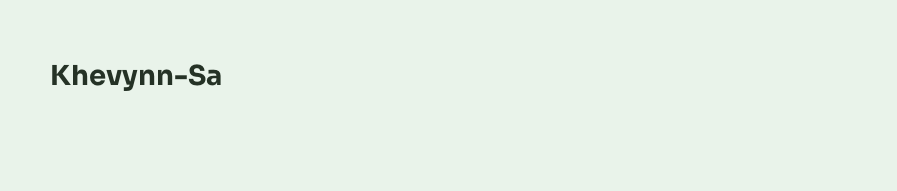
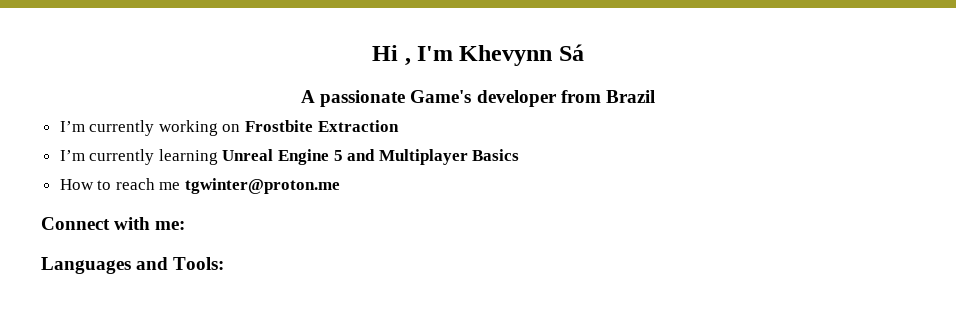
[50,64,222,91] Khevynn-Sa -> [372,44,584,66] [301,90,655,107] [59,120,399,136] [59,149,520,165] [59,178,341,194] [41,217,186,230] [41,257,225,274] Hi , I'm Khevynn Sá // A passionate Game's developer from Brazil // I’m currently working on Frostbite Extraction // I’m currently learning Unreal Engine 5 and Multiplayer Basics // How to reach me tgwinter@proton.me // Connect with me: // Languages and Tools:

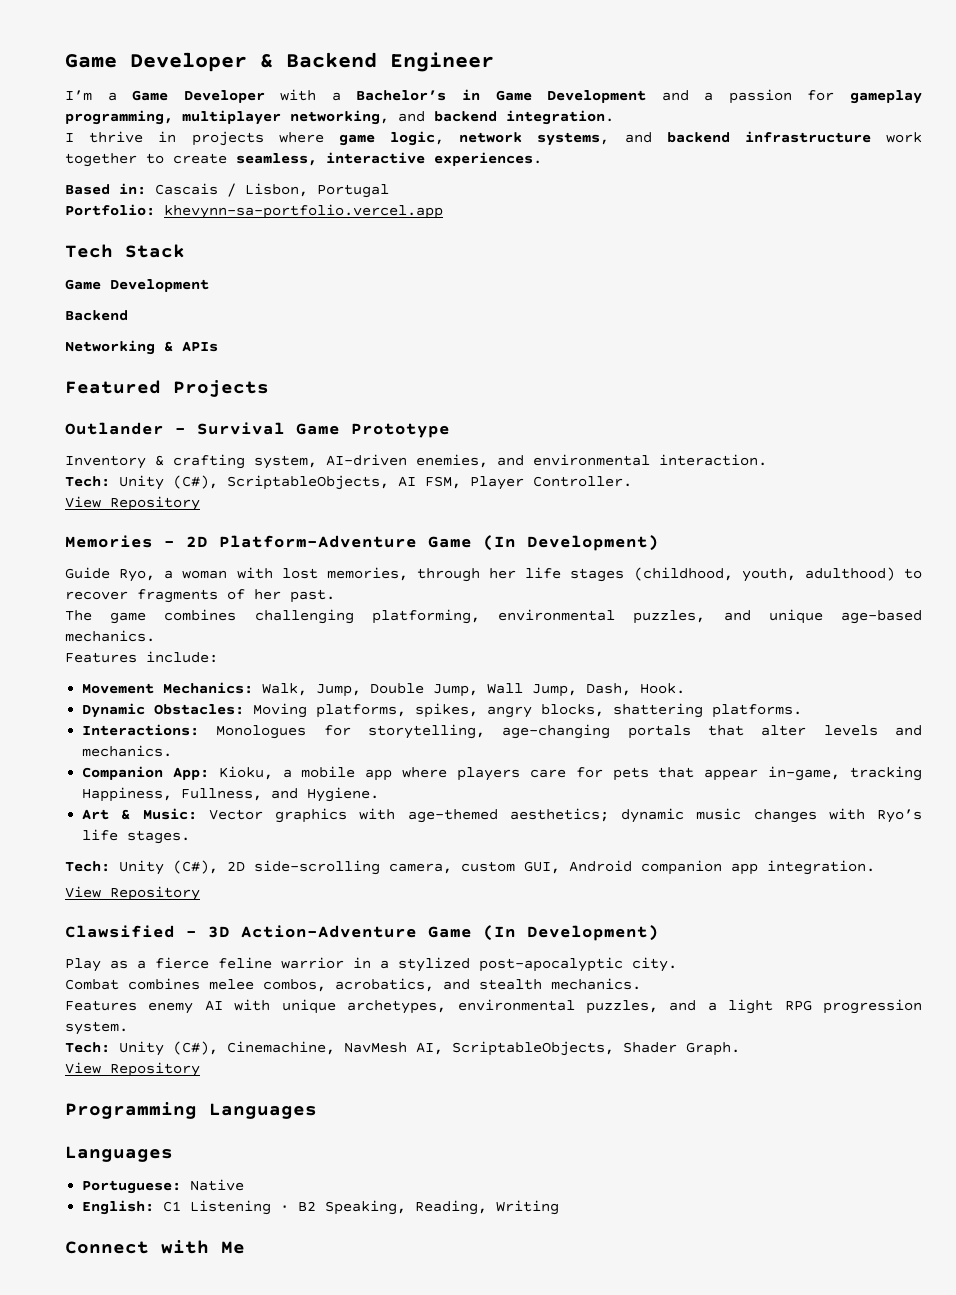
[372,44,584,66] [301,90,655,107] [59,120,399,136] [59,149,520,165] [59,178,341,194] [41,217,186,230] [41,257,225,274] Hi , I'm Khevynn Sá // A passionate Game's developer from Brazil // I’m currently working on Frostbite Extraction // I’m currently learning Unreal Engine 5 and Multiplayer Basics // How to reach me tgwinter@proton.me // Connect with me: // Languages and Tools: -> [65,52,494,72] [65,89,922,104] [65,110,614,125] [65,131,922,146] [65,152,542,167] [65,183,389,198] [65,204,443,219] [65,244,185,258] [65,279,209,292] [65,310,128,321] [65,340,218,355] [65,380,269,397] [65,422,450,438] [65,454,767,469] [65,475,632,490] [65,496,200,511] [65,535,659,551] [65,567,922,582] [65,589,335,603] [65,609,922,624] [65,630,155,642] [65,651,218,663] [82,682,686,697] [82,703,803,718] [82,724,922,739] [82,745,173,757] [82,766,922,781] [82,787,380,802] [82,808,923,823] [82,829,191,844] [65,860,875,875] [65,886,200,901] [65,925,659,941] [65,957,677,972] [65,978,641,992] [65,999,922,1014] [65,1021,128,1035] [65,1041,740,1056] [65,1062,200,1077] [65,1102,317,1119] [65,1146,173,1162] [82,1179,245,1194] [82,1200,560,1215] [65,1240,245,1254] Game Developer & Backend Engineer // I’m a Game Developer with a Bachelor’s in Game Development and a passion for gameplay programming, multiplayer networking, and backend integration. // I thrive in projects where game logic, network systems, and backend infrastructure work together to create seamless, interactive experiences. // Based in: Cascais / Lisbon, Portugal // Portfolio: khevynn-sa-portfolio.vercel.app // Tech Stack // Game Development // Backend // Networking & APIs // Featured Projects // Outlander – Survival Game Prototype // Inventory & crafting system, AI-driven enemies, and environmental interaction. // Tech: Unity (C#), ScriptableObjects, AI FSM, Player Controller. // View Repository // Memories – 2D Platform-Adventure Game (In Development) // Guide Ryo, a woman with lost memories, through her life stages (childhood, youth, adulthood) to recover fragments of her past. // The game combines challenging platforming, environmental puzzles, and unique age-based mechanics. // Features include: // Movement Mechanics: Walk, Jump, Double Jump, Wall Jump, Dash, Hook. // Dynamic Obstacles: Moving platforms, spikes, angry blocks, shattering platforms. // Interactions: Monologues for storytelling, age-changing portals that alter levels and mechanics. // Companion App: Kioku, a mobile app where players care for pets that appear in-game, tracking Happiness, Fullness, and Hygiene. // Art & Music: Vector graphics with age-themed aesthetics; dynamic music changes with Ryo’s life stages. // Tech: Unity (C#), 2D side-scrolling camera, custom GUI, Android companion app integration. // View Repository // Clawsified – 3D Action-Adventure Game (In Development) // Play as a fierce feline warrior in a stylized post-apocalyptic city. // Combat combines melee combos, acrobatics, and stealth mechanics. // Features enemy AI with unique archetypes, environmental puzzles, and a light RPG progression system. // Tech: Unity (C#), Cinemachine, NavMesh AI, ScriptableObjects, Shader Graph. // View Repository // Programming Languages // Languages // Portuguese: Native // English: C1 Listening · B2 Speaking, Reading, Writing // Connect with Me

